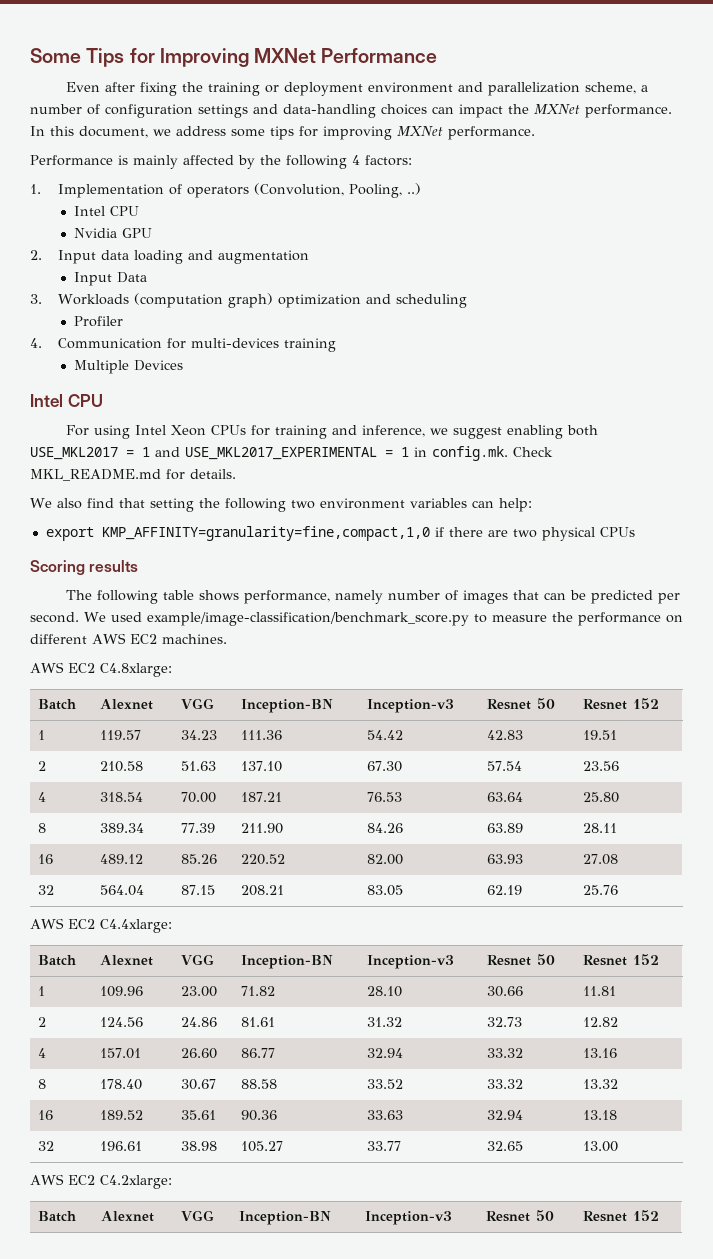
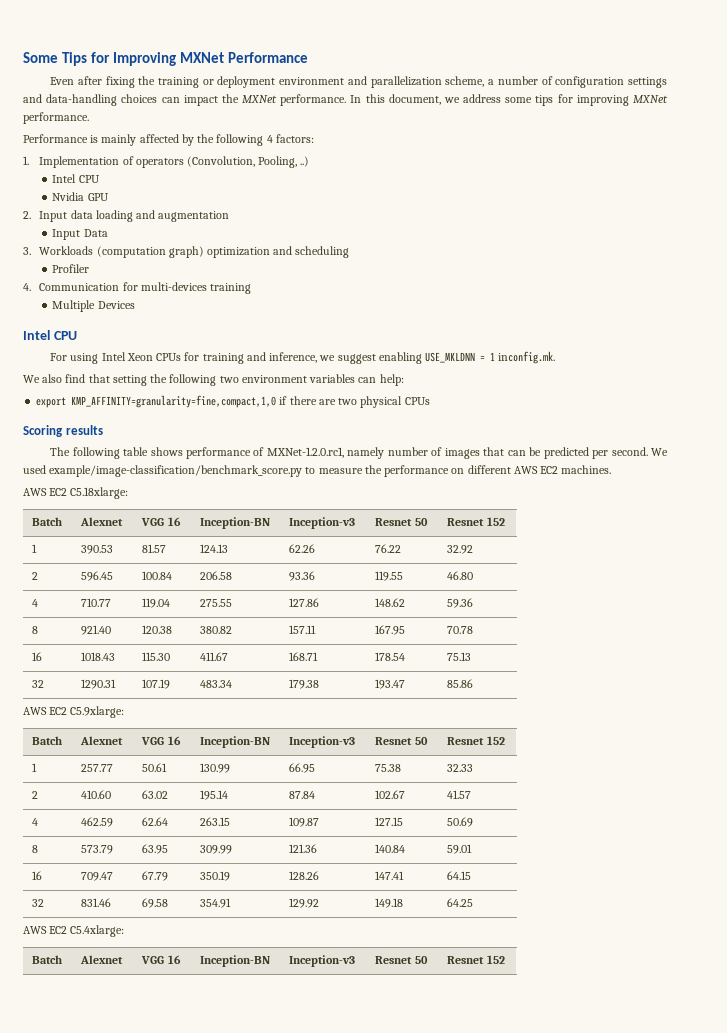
[567,425,599,436] [30,446,553,461] [30,469,236,481] both USE_MKL2017 = 1 and USE_MKL2017_EXPERIMENTAL = 1 in config.mk. Check MKL_README.md for details. -> [424,351,556,364] USE_MKLDNN = 1 inconfig.mk.
[244,590,331,604] performance, -> [185,447,344,459] performance of MXNet-1.2.0.rc1,
[99,663,172,677] [37,699,76,710] [99,699,153,710] [180,698,214,709] [240,699,333,713] [366,699,454,713] [486,698,555,710] [582,698,659,710] [37,730,45,740] [99,730,141,740] [180,730,217,740] [240,730,282,740] [366,730,403,740] [486,730,523,740] [582,730,617,740] [37,761,46,771] [99,761,143,772] [180,761,216,771] [240,761,282,772] [366,761,402,772] [486,761,522,771] [582,761,619,771] [37,792,46,802] [99,792,143,802] [180,792,216,803] [240,792,282,802] [366,792,402,802] [486,792,523,802] [582,792,619,803] [37,823,46,833] [99,823,144,833] [180,823,215,833] [240,823,283,834] [366,823,403,833] [486,823,523,833] [582,823,617,833] [37,854,53,864] [99,854,143,864] [180,854,217,864] [240,854,285,865] [366,854,403,865] [486,854,523,864] [582,854,618,865] [37,885,54,895] [99,885,144,896] [180,885,215,895] [240,885,284,896] [366,885,403,896] [486,885,522,895] [582,885,618,895] [30,918,172,933] [37,955,76,966] [99,955,153,966] [180,954,214,965] [240,955,333,969] [366,955,454,969] [486,954,555,966] [582,954,659,966] [37,986,45,996] [99,986,143,997] [180,986,217,997] [240,986,275,996] [366,986,402,997] [486,986,523,997] [582,986,616,996] [37,1017,46,1027] [99,1017,143,1027] [180,1017,217,1027] [240,1017,275,1027] [366,1017,402,1027] [486,1017,522,1027] [582,1017,618,1027] [37,1048,46,1058] [99,1048,141,1059] [180,1048,217,1059] [240,1048,275,1058] [366,1048,403,1058] [486,1048,523,1058] [582,1048,617,1058] [37,1079,46,1089] [99,1079,142,1090] [180,1079,216,1090] [240,1079,277,1089] [366,1079,403,1089] [486,1079,523,1089] [582,1079,618,1089] [37,1110,53,1120] [99,1110,143,1120] [180,1110,216,1120] [240,1110,277,1121] [366,1110,403,1120] [486,1110,523,1120] [582,1110,617,1120] [37,1141,54,1151] [99,1141,142,1151] [180,1141,217,1151] [240,1141,283,1152] [366,1141,401,1151] [486,1141,523,1151] [582,1141,618,1152] [30,1174,172,1189] [37,1211,76,1222] [100,1211,154,1222] [180,1210,214,1221] C4.8xlarge: // Batch | Alexnet | VGG | Inception-BN | Inception-v3 | Resnet 50 | Resnet 152 // 1 | 119.57 | 34.23 | 111.36 | 54.42 | 42.83 | 19.51 // 2 | 210.58 | 51.63 | 137.10 | 67.30 | 57.54 | 23.56 // 4 | 318.54 | 70.00 | 187.21 | 76.53 | 63.64 | 25.80 // 8 | 389.34 | 77.39 | 211.90 | 84.26 | 63.89 | 28.11 // 16 | 489.12 | 85.26 | 220.52 | 82.00 | 63.93 | 27.08 // 32 | 564.04 | 87.15 | 208.21 | 83.05 | 62.19 | 25.76 // AWS EC2 C4.4xlarge: // Batch | Alexnet | VGG | Inception-BN | Inception-v3 | Resnet 50 | Resnet 152 // 1 | 109.96 | 23.00 | 71.82 | 28.10 | 30.66 | 11.81 // 2 | 124.56 | 24.86 | 81.61 | 31.32 | 32.73 | 12.82 // 4 | 157.01 | 26.60 | 86.77 | 32.94 | 33.32 | 13.16 // 8 | 178.40 | 30.67 | 88.58 | 33.52 | 33.32 | 13.32 // 16 | 189.52 | 35.61 | 90.36 | 33.63 | 32.94 | 13.18 // 32 | 196.61 | 38.98 | 105.27 | 33.77 | 32.65 | 13.00 // AWS EC2 C4.2xlarge: // Batch | Alexnet | VGG -> [70,487,129,499] [32,517,63,526] [80,517,124,526] [141,517,181,526] [200,517,271,529] [289,517,356,529] [375,518,428,526] [447,517,505,526] [32,544,38,553] [81,545,114,554] [142,544,167,553] [200,544,229,553] [289,544,316,553] [375,544,402,553] [447,545,474,554] [32,572,39,580] [81,571,114,581] [142,571,173,580] [200,571,233,580] [289,571,316,581] [375,571,404,581] [447,571,474,580] [32,599,39,607] [81,598,112,607] [142,598,171,608] [200,599,233,607] [289,598,320,607] [375,598,406,607] [447,598,474,608] [32,626,39,634] [81,625,112,635] [142,625,173,634] [200,626,233,634] [289,625,317,634] [375,625,406,635] [447,626,474,634] [32,652,43,661] [81,652,116,661] [142,652,171,661] [200,652,229,661] [289,652,319,661] [375,652,406,661] [447,652,472,661] [32,680,45,688] [81,679,117,689] [142,679,171,689] [200,680,233,688] [289,679,320,689] [375,679,406,689] [447,679,474,688] [23,706,125,718] [32,736,63,745] [80,736,124,745] [141,736,181,745] [200,736,271,748] [289,736,356,748] [375,737,428,745] [447,736,505,745] [32,763,38,772] [81,764,114,772] [142,763,168,772] [200,763,231,773] [289,763,316,773] [375,764,402,772] [447,764,474,772] [32,791,39,799] [81,790,112,799] [142,790,169,799] [200,790,229,800] [289,791,316,799] [375,790,406,799] [447,790,472,799] [32,818,39,826] [81,817,114,827] [142,817,169,826] [200,817,231,826] [289,817,320,827] [375,817,404,826] [447,817,474,827] [32,845,39,853] [81,845,114,854] [142,844,169,854] [200,845,233,854] [289,844,318,853] [375,844,406,853] [447,844,473,854] [32,871,43,880] [81,872,114,881] [142,871,169,881] [200,871,231,881] [289,871,320,880] [375,871,405,880] [447,871,472,880] [32,899,45,907] [81,898,112,907] [142,898,169,908] [200,898,232,908] [289,898,320,908] [375,898,404,908] [447,898,474,907] [23,925,125,937] [32,955,63,964] [80,955,124,964] [141,955,181,964] C5.18xlarge: // Batch | Alexnet | VGG 16 | Inception-BN | Inception-v3 | Resnet 50 | Resnet 152 // 1 | 390.53 | 81.57 | 124.13 | 62.26 | 76.22 | 32.92 // 2 | 596.45 | 100.84 | 206.58 | 93.36 | 119.55 | 46.80 // 4 | 710.77 | 119.04 | 275.55 | 127.86 | 148.62 | 59.36 // 8 | 921.40 | 120.38 | 380.82 | 157.11 | 167.95 | 70.78 // 16 | 1018.43 | 115.30 | 411.67 | 168.71 | 178.54 | 75.13 // 32 | 1290.31 | 107.19 | 483.34 | 179.38 | 193.47 | 85.86 // AWS EC2 C5.9xlarge: // Batch | Alexnet | VGG 16 | Inception-BN | Inception-v3 | Resnet 50 | Resnet 152 // 1 | 257.77 | 50.61 | 130.99 | 66.95 | 75.38 | 32.33 // 2 | 410.60 | 63.02 | 195.14 | 87.84 | 102.67 | 41.57 // 4 | 462.59 | 62.64 | 263.15 | 109.87 | 127.15 | 50.69 // 8 | 573.79 | 63.95 | 309.99 | 121.36 | 140.84 | 59.01 // 16 | 709.47 | 67.79 | 350.19 | 128.26 | 147.41 | 64.15 // 32 | 831.46 | 69.58 | 354.91 | 129.92 | 149.18 | 64.25 // AWS EC2 C5.4xlarge: // Batch | Alexnet | VGG 16

